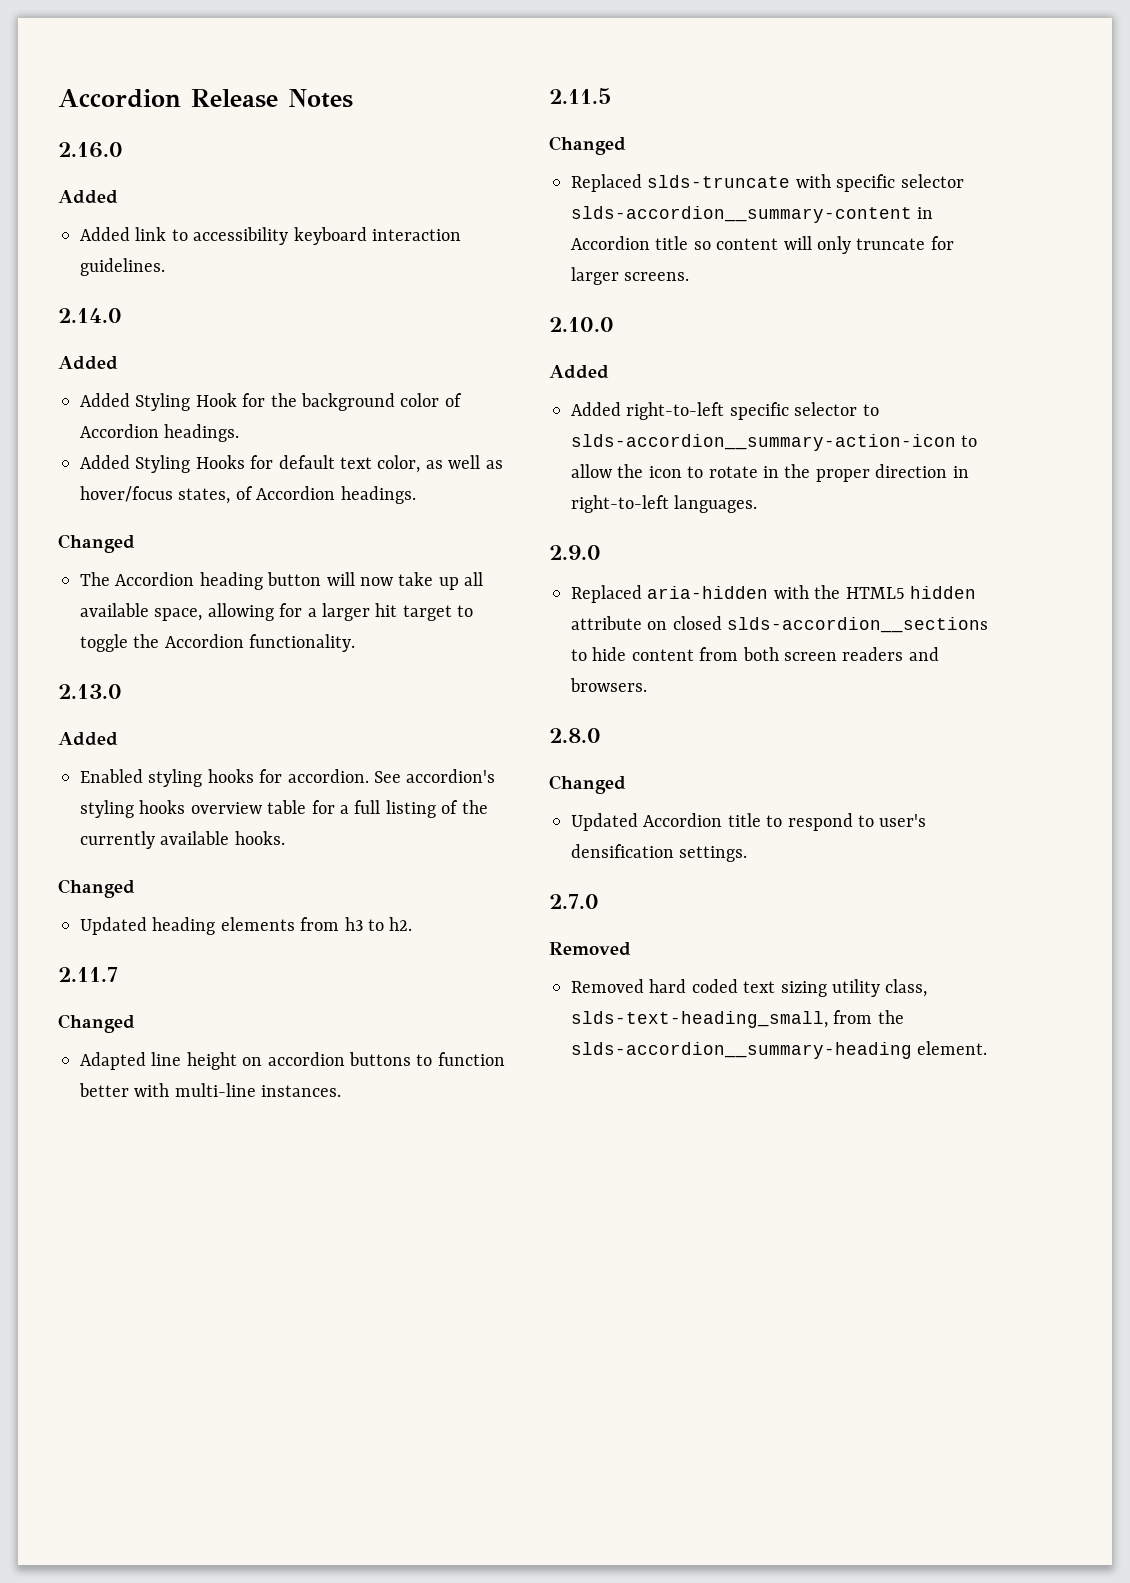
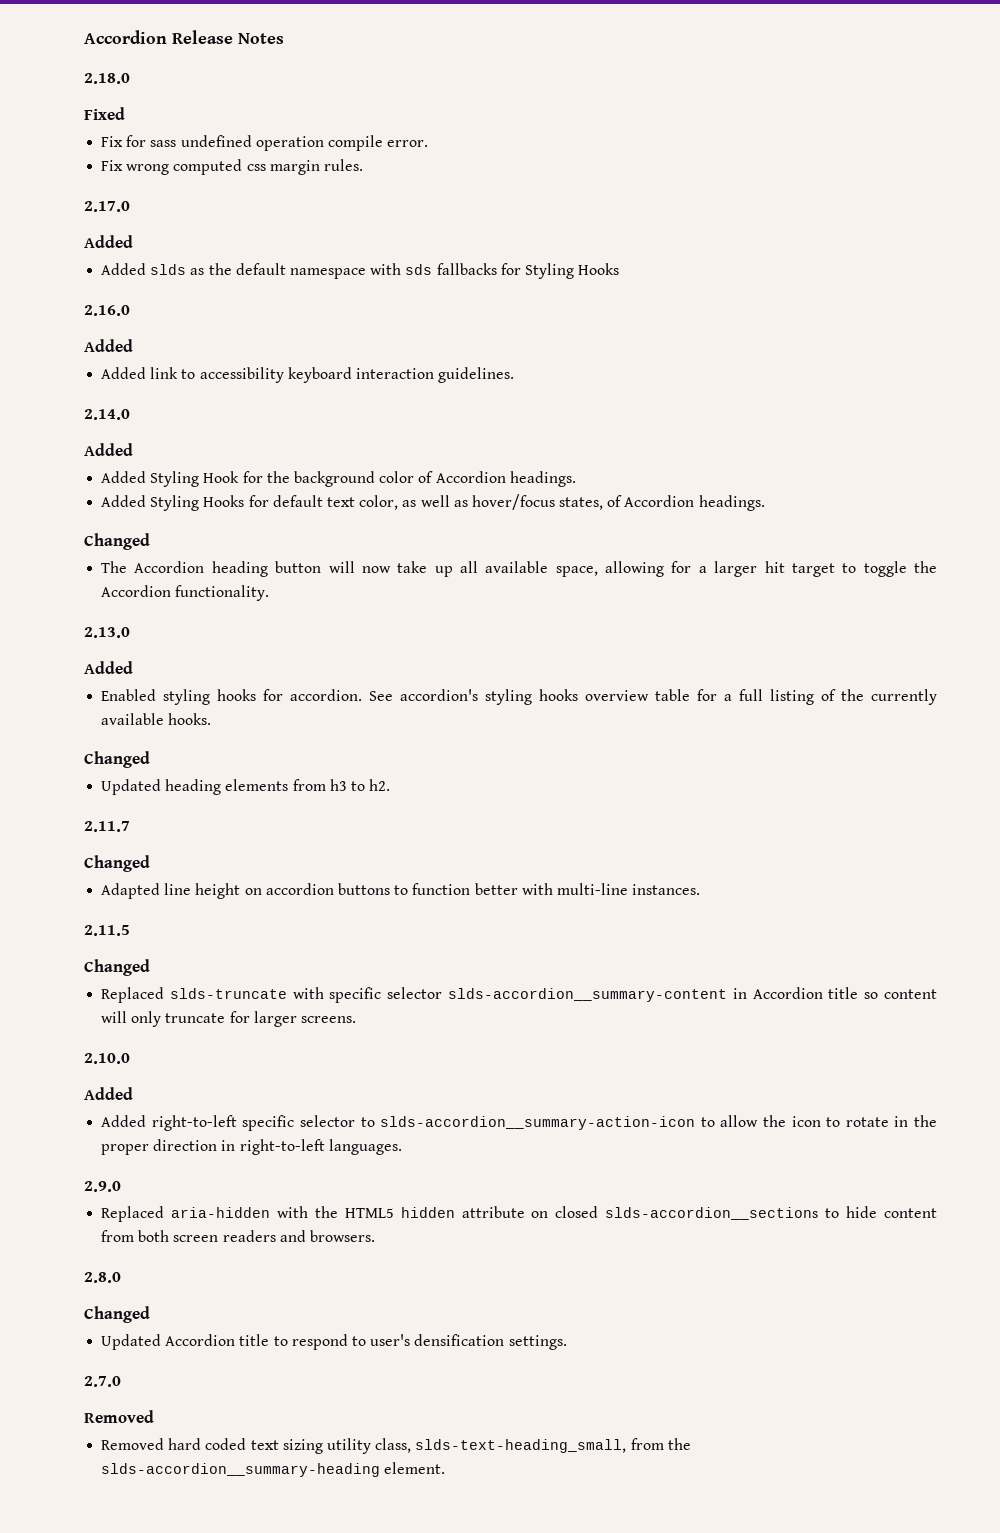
(353, 98) none -> [84,73,130,84] [84,107,125,120] [101,135,429,151] [101,159,363,175] [84,201,130,212] [84,235,133,248] [101,263,620,279] // 2.18.0 // Fixed // Fix for sass undefined operation compile error. // Fix wrong computed css margin rules. // 2.17.0 // Added // Added slds as the default namespace with sds fallbacks for Styling Hooks

